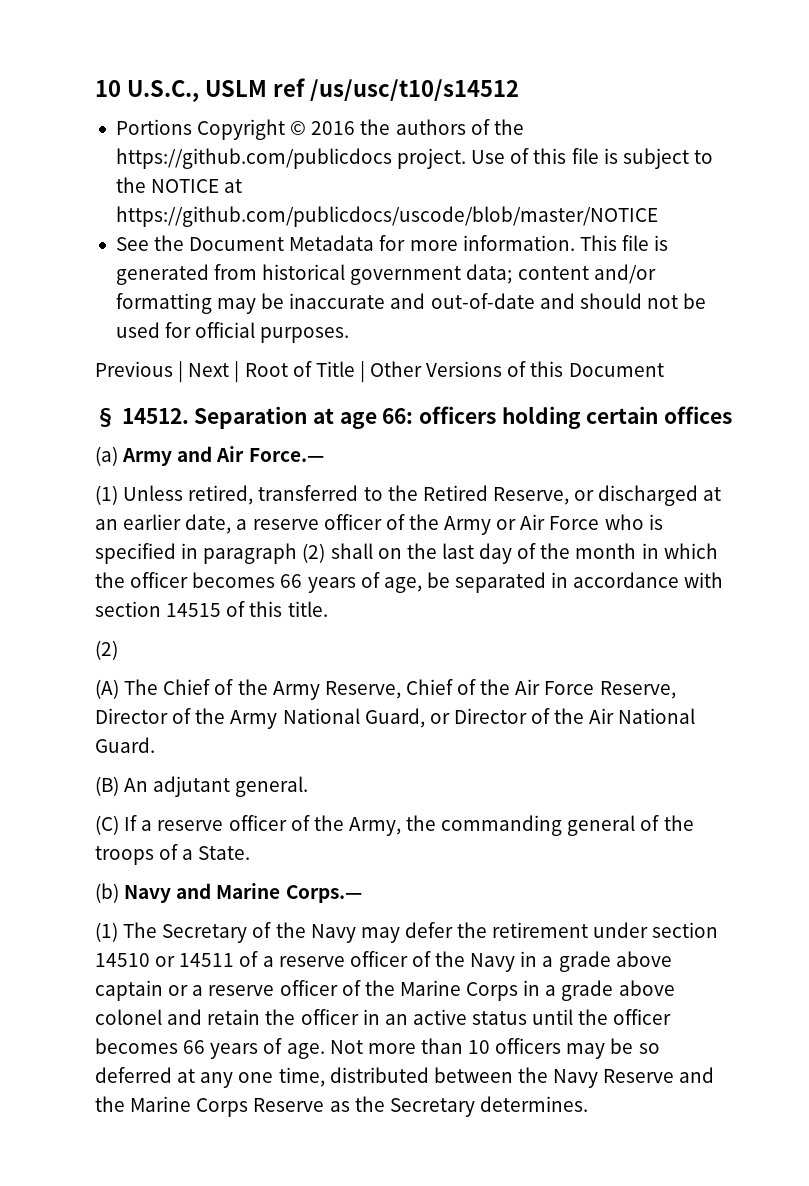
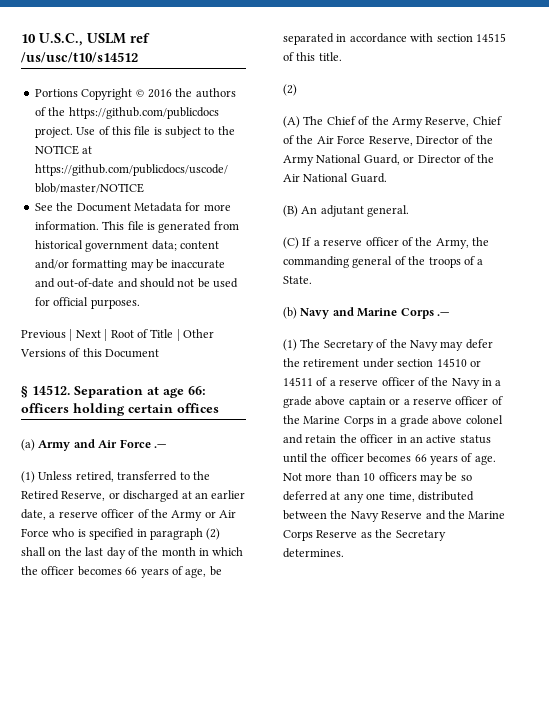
[248,448,324,462] Force.— -> [119,439,166,448] Force .—
[285,885,362,903] Corps.— -> [400,308,449,319] Corps .—

